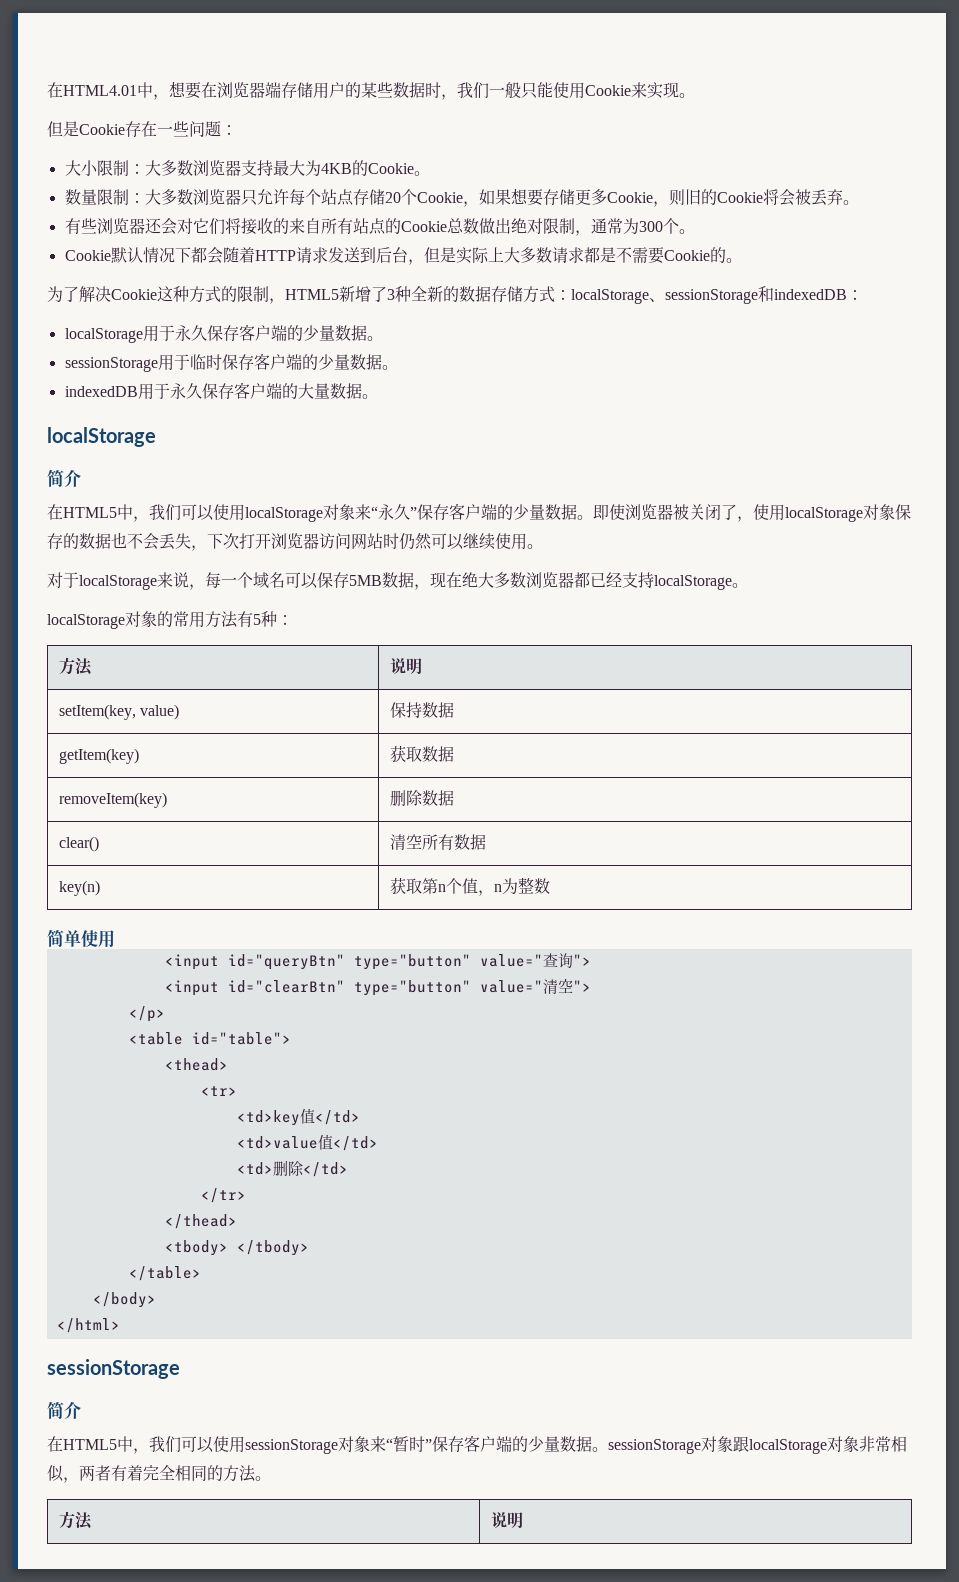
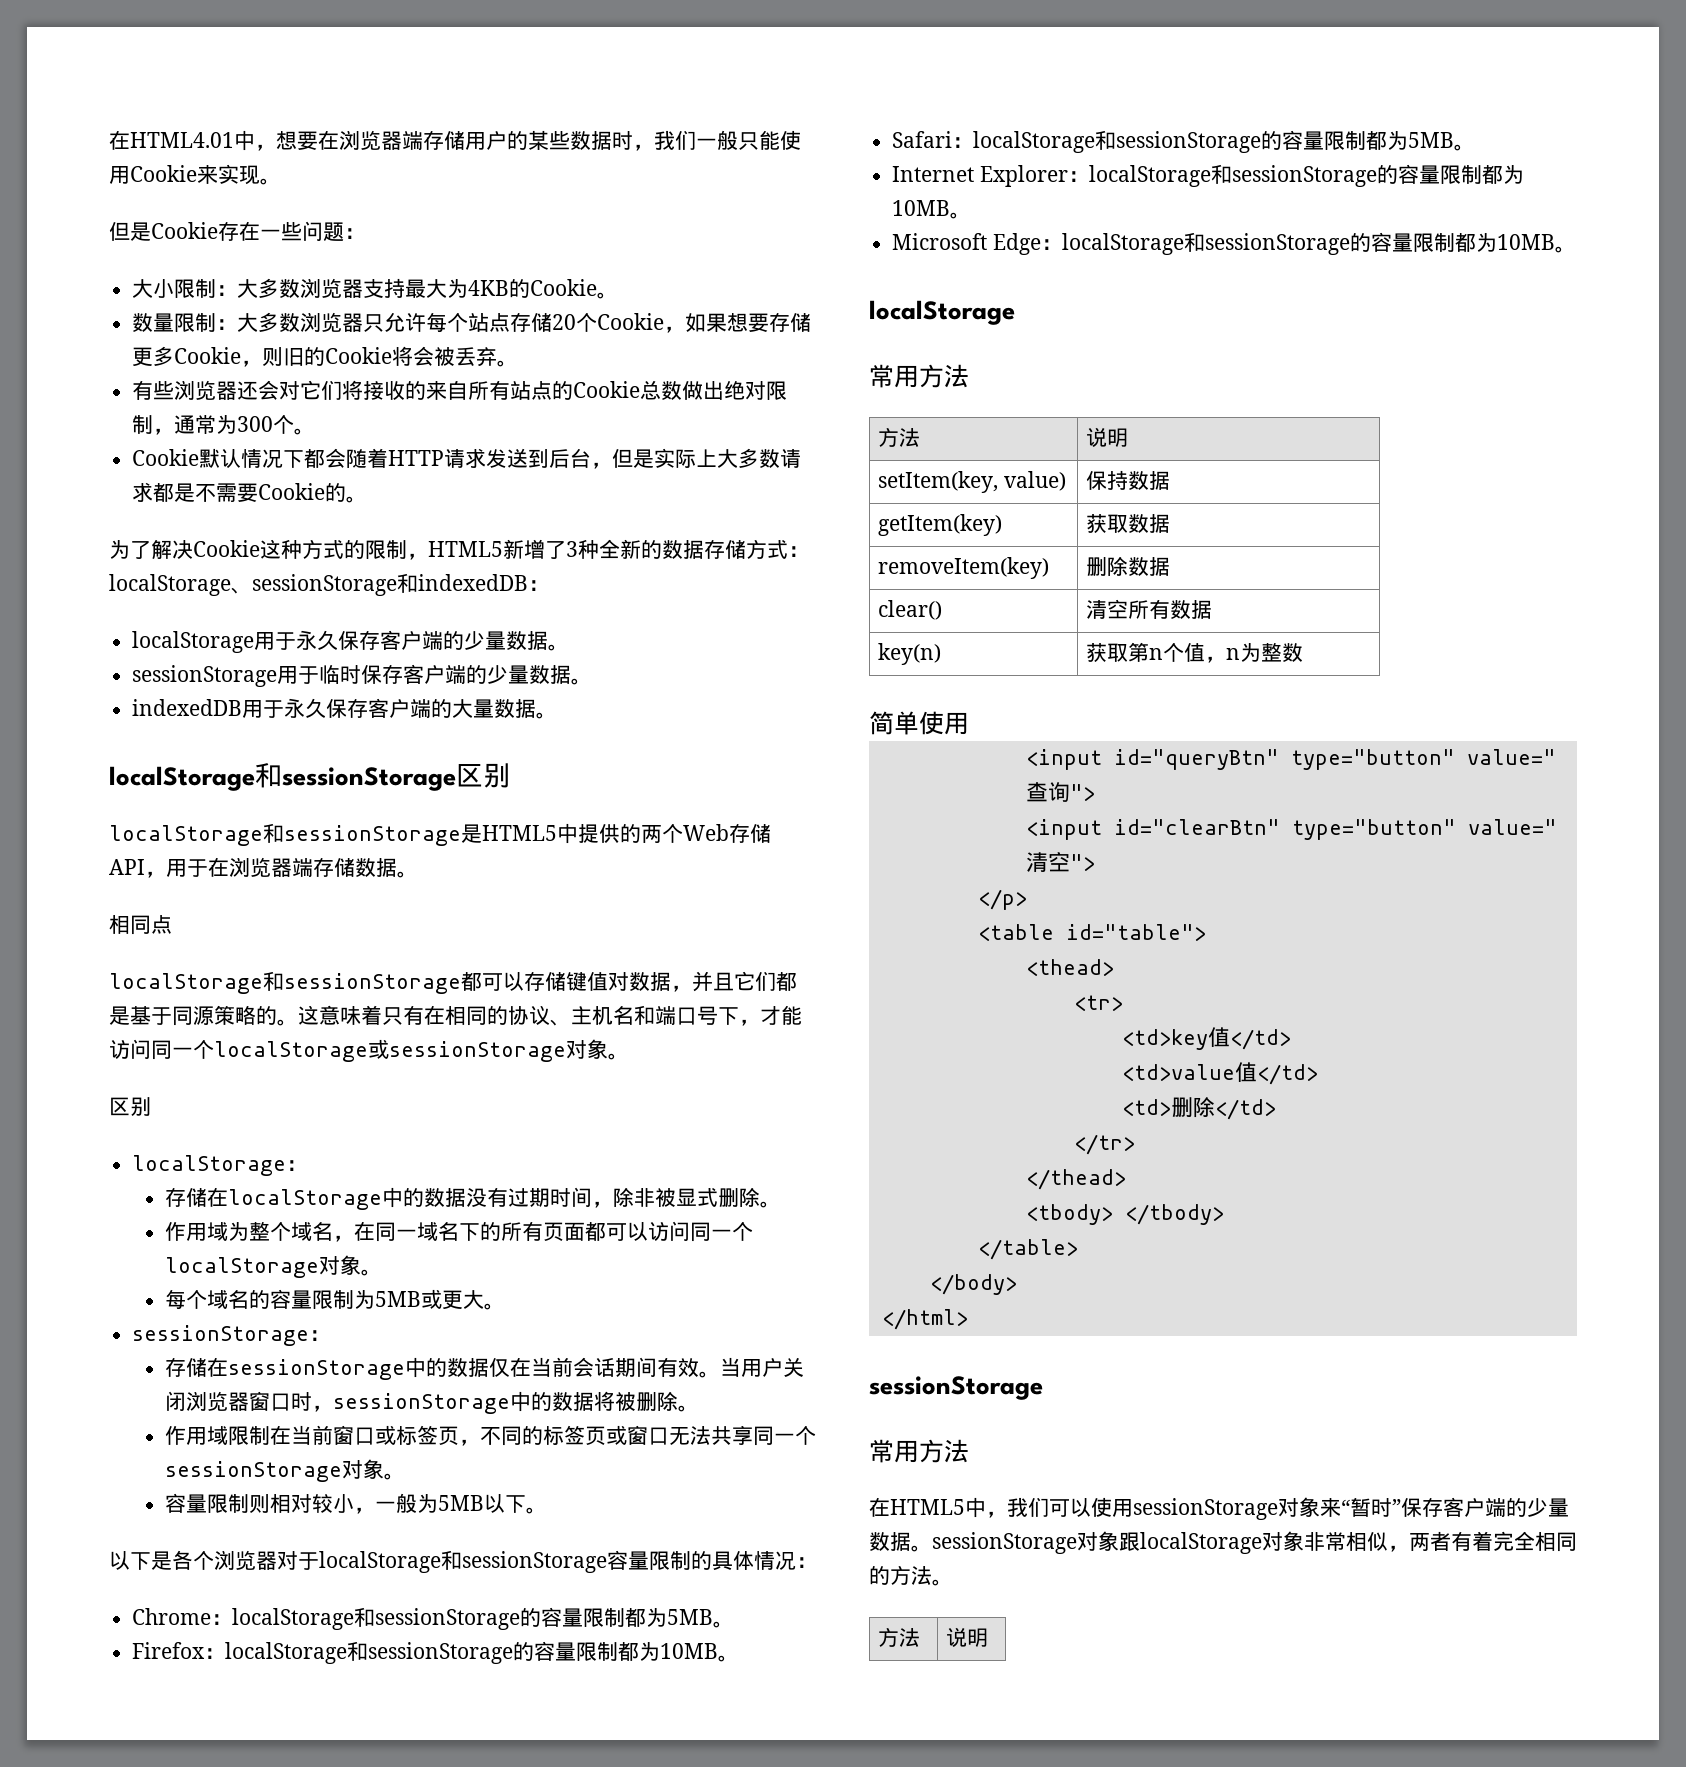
[47,469,81,487] [47,503,911,522] [47,532,543,551] [47,572,748,590] [47,611,293,629] // 简介 // 在HTML5中，我们可以使用localStorage对象来“永久”保存客户端的少量数据。即使浏览器被关闭了，使用localStorage对象保存的数据也不会丢失，下次打开浏览器访问网站时仍然可以继续使用。 // 对于localStorage来说，每一个域名可以保存5MB数据，现在绝大多数浏览器都已经支持localStorage。 // localStorage对象的常用方法有5种： -> [255,763,510,791] [109,823,771,846] [109,857,418,878] [109,915,172,935] [109,971,797,994] [109,1005,802,1026] [109,1039,629,1062] [109,1097,151,1116] [132,1155,308,1176] [164,1187,781,1210] [164,1221,753,1242] [164,1255,382,1278] [164,1289,505,1310] [132,1325,331,1346] [164,1357,804,1380] [164,1391,699,1414] [164,1425,816,1446] [164,1459,405,1482] [164,1493,547,1514] [109,1550,817,1573] [132,1607,735,1630] [132,1641,740,1664] [892,130,1476,153] [892,164,1524,187] [892,200,972,219] [892,232,1576,255] [869,300,1015,325] [869,364,969,388] 和sessionStorage区别 // localStorage和sessionStorage是HTML5中提供的两个Web存储API，用于在浏览器端存储数据。 // 相同点 // localStorage和sessionStorage都可以存储键值对数据，并且它们都是基于同源策略的。这意味着只有在相同的协议、主机名和端口号下，才能访问同一个localStorage或sessionStorage对象。 // 区别 // localStorage： // 存储在localStorage中的数据没有过期时间，除非被显式删除。 // 作用域为整个域名，在同一域名下的所有页面都可以访问同一个localStorage对象。 // 每个域名的容量限制为5MB或更大。 // sessionStorage： // 存储在sessionStorage中的数据仅在当前会话期间有效。当用户关闭浏览器窗口时，sessionStorage中的数据将被删除。 // 作用域限制在当前窗口或标签页，不同的标签页或窗口无法共享同一个sessionStorage对象。 // 容量限制则相对较小，一般为5MB以下。 // 以下是各个浏览器对于localStorage和sessionStorage容量限制的具体情况： // Chrome：localStorage和sessionStorage的容量限制都为5MB。 // Firefox：localStorage和sessionStorage的容量限制都为10MB。 // Safari：localStorage和sessionStorage的容量限制都为5MB。 // Internet Explorer：localStorage和sessionStorage的容量限制都为10MB。 // Microsoft Edge：localStorage和sessionStorage的容量限制都为10MB。 // localStorage // 常用方法
[47,1401,81,1419] 简介 -> [869,1439,969,1463] 常用方法

